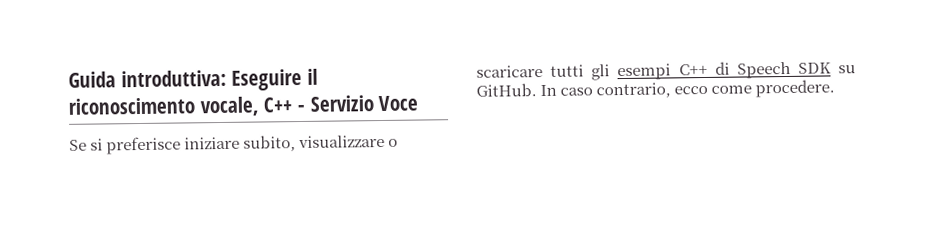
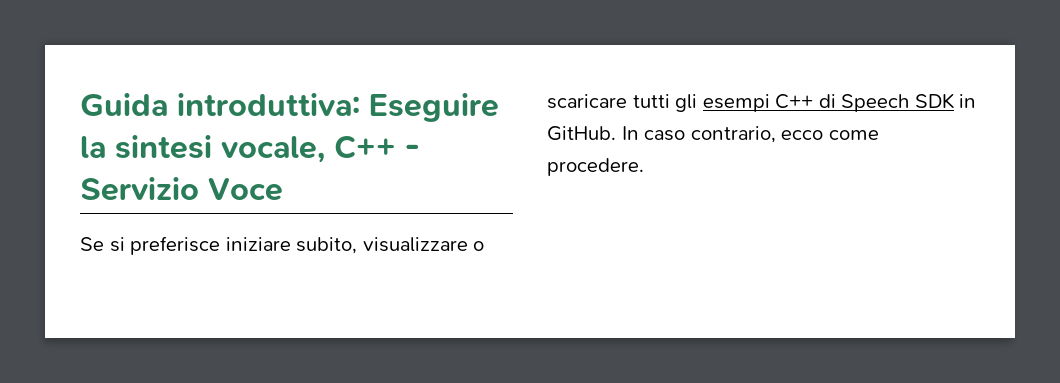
[307,68,319,85] [68,97,195,115] il riconoscimento -> [80,135,212,159] la sintesi
[838,65,856,74] su -> [959,94,977,108] in

